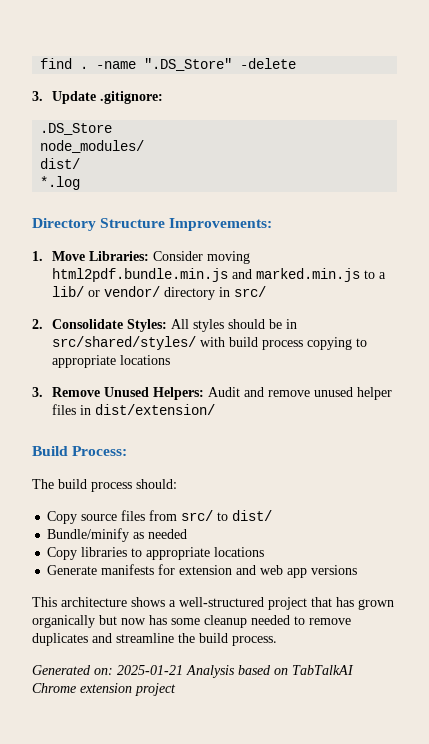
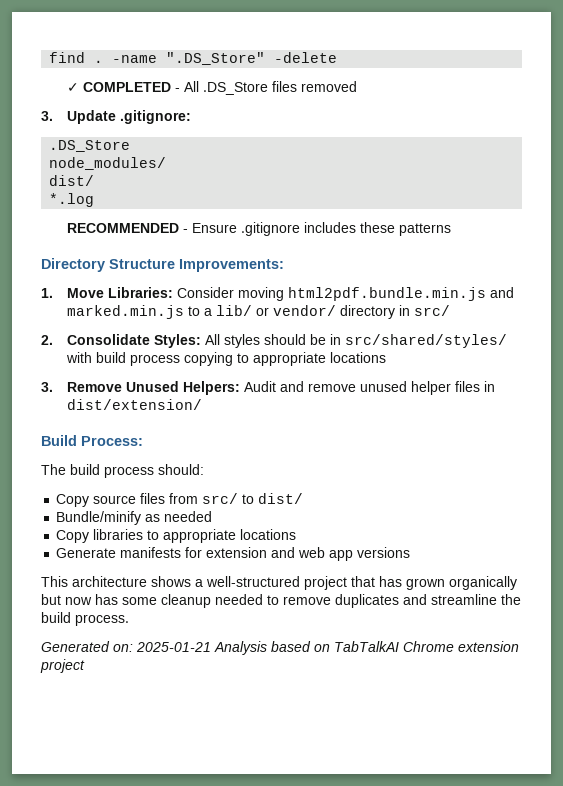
(297, 63) none -> [66,81,357,95] // ✓ COMPLETED - All .DS_Store files removed
(81, 183) none -> [66,222,451,236] // RECOMMENDED - Ensure .gitignore includes these patterns

